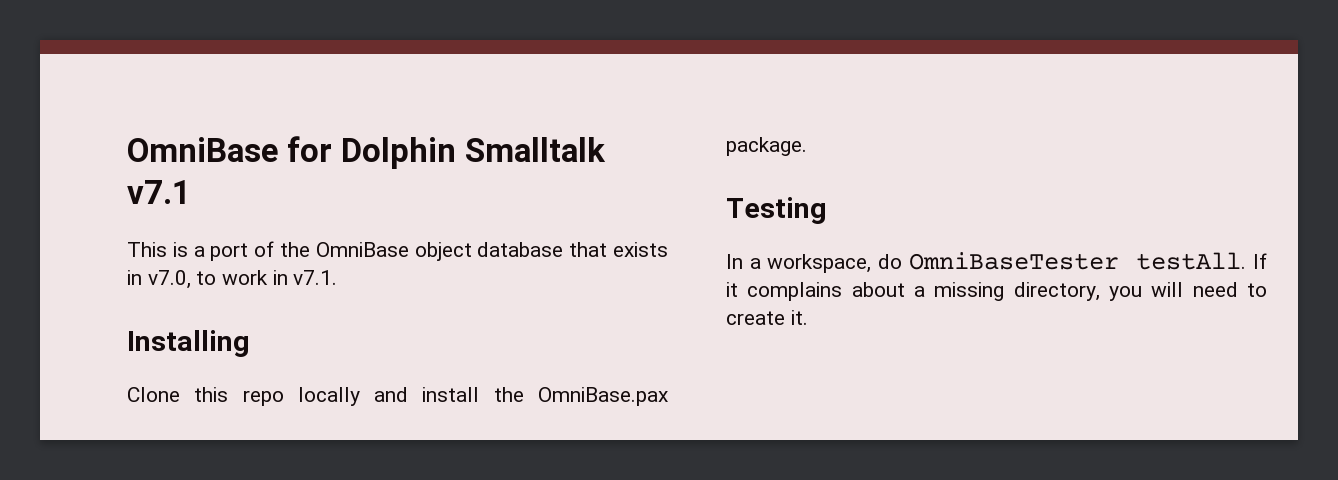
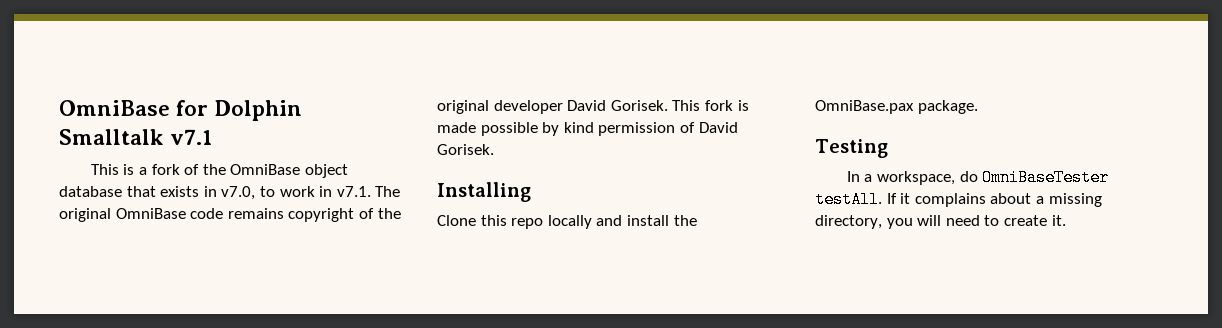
[210,243,249,261] port -> [151,164,180,175] fork
(338, 277) none -> [375,186,401,197] [59,208,401,222] [437,100,749,114] [437,122,738,136] [437,144,494,155] The original OmniBase code remains copyright of the original developer David Gorisek. This fork is made possible by kind permission of David Gorisek.

